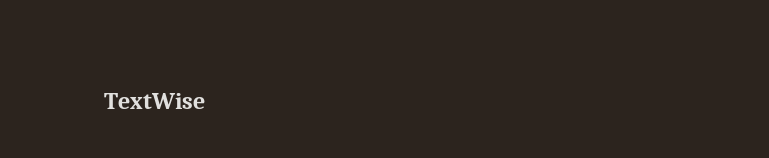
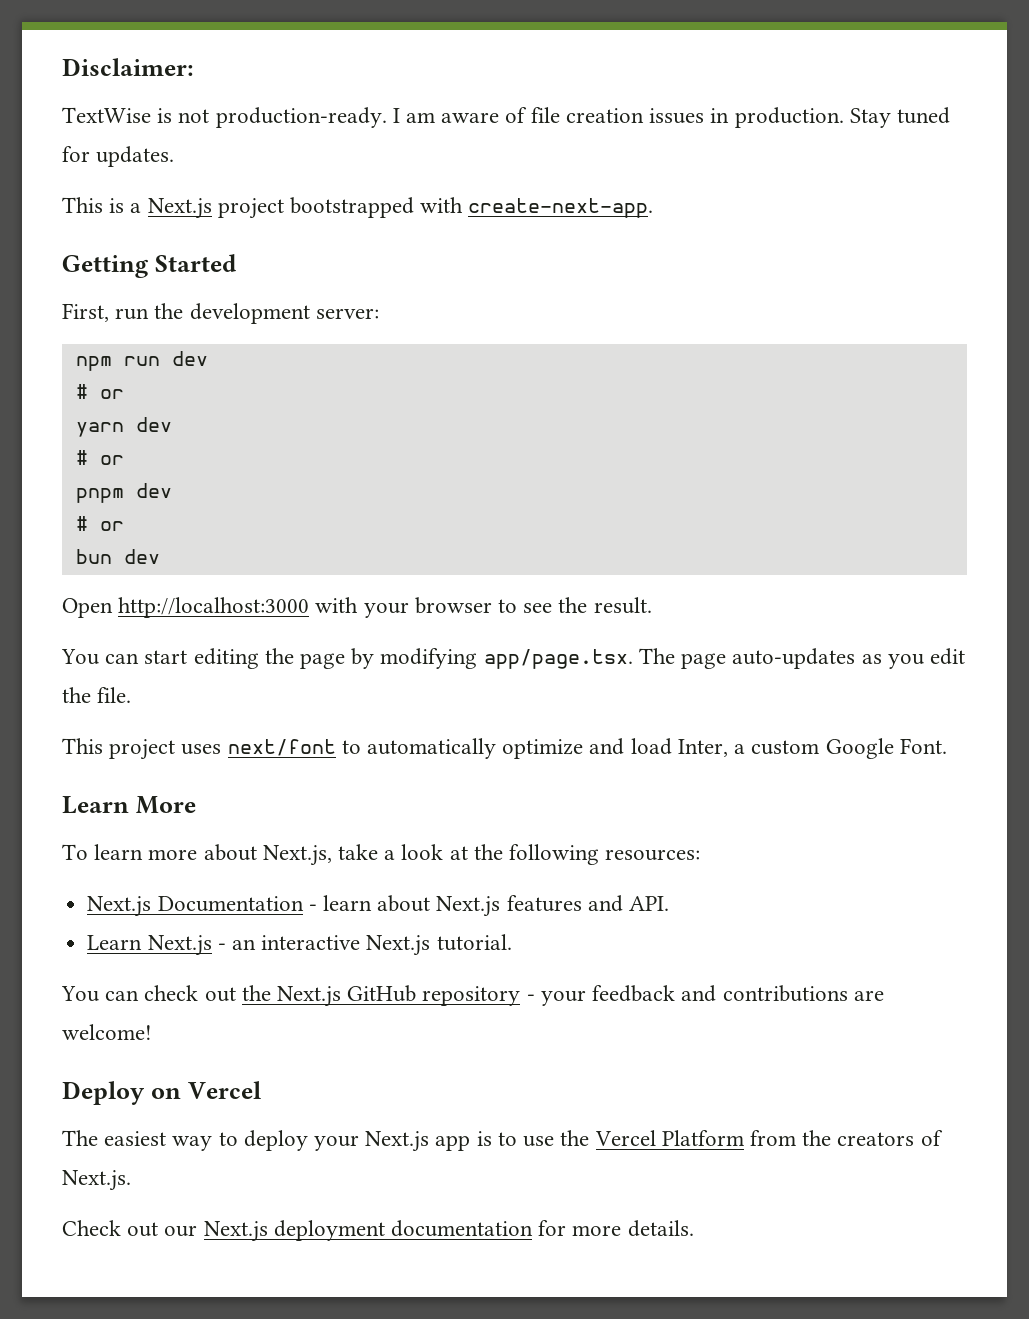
[104,93,205,109] TextWise -> [62,58,194,76] [62,107,950,128] [62,146,175,167] [62,197,654,219] [62,254,237,278] [62,303,379,324] [75,351,208,371] [75,384,124,399] [75,417,172,437] [75,450,124,465] [75,483,172,503] [75,516,124,531] [75,549,160,564] [62,597,652,618] [61,648,965,669] [62,687,132,703] [62,738,947,760] [62,796,196,814] [62,844,701,866] [87,895,669,917] [87,934,512,956] [61,985,884,1007] [62,1024,152,1040] [62,1081,261,1105] [62,1130,943,1152] [62,1170,131,1191] [62,1220,694,1242] Disclaimer: // TextWise is not production-ready. I am aware of file creation issues in production. Stay tuned for updates. // This is a Next.js project bootstrapped with create-next-app. // Getting Started // First, run the development server: // npm run dev // # or // yarn dev // # or // pnpm dev // # or // bun dev // Open http://localhost:3000 with your browser to see the result. // You can start editing the page by modifying app/page.tsx. The page auto-updates as you edit the file. // This project uses next/font to automatically optimize and load Inter, a custom Google Font. // Learn More // To learn more about Next.js, take a look at the following resources: // Next.js Documentation - learn about Next.js features and API. // Learn Next.js - an interactive Next.js tutorial. // You can check out the Next.js GitHub repository - your feedback and contributions are welcome! // Deploy on Vercel // The easiest way to deploy your Next.js app is to use the Vercel Platform from the creators of Next.js. // Check out our Next.js deployment documentation for more details.

